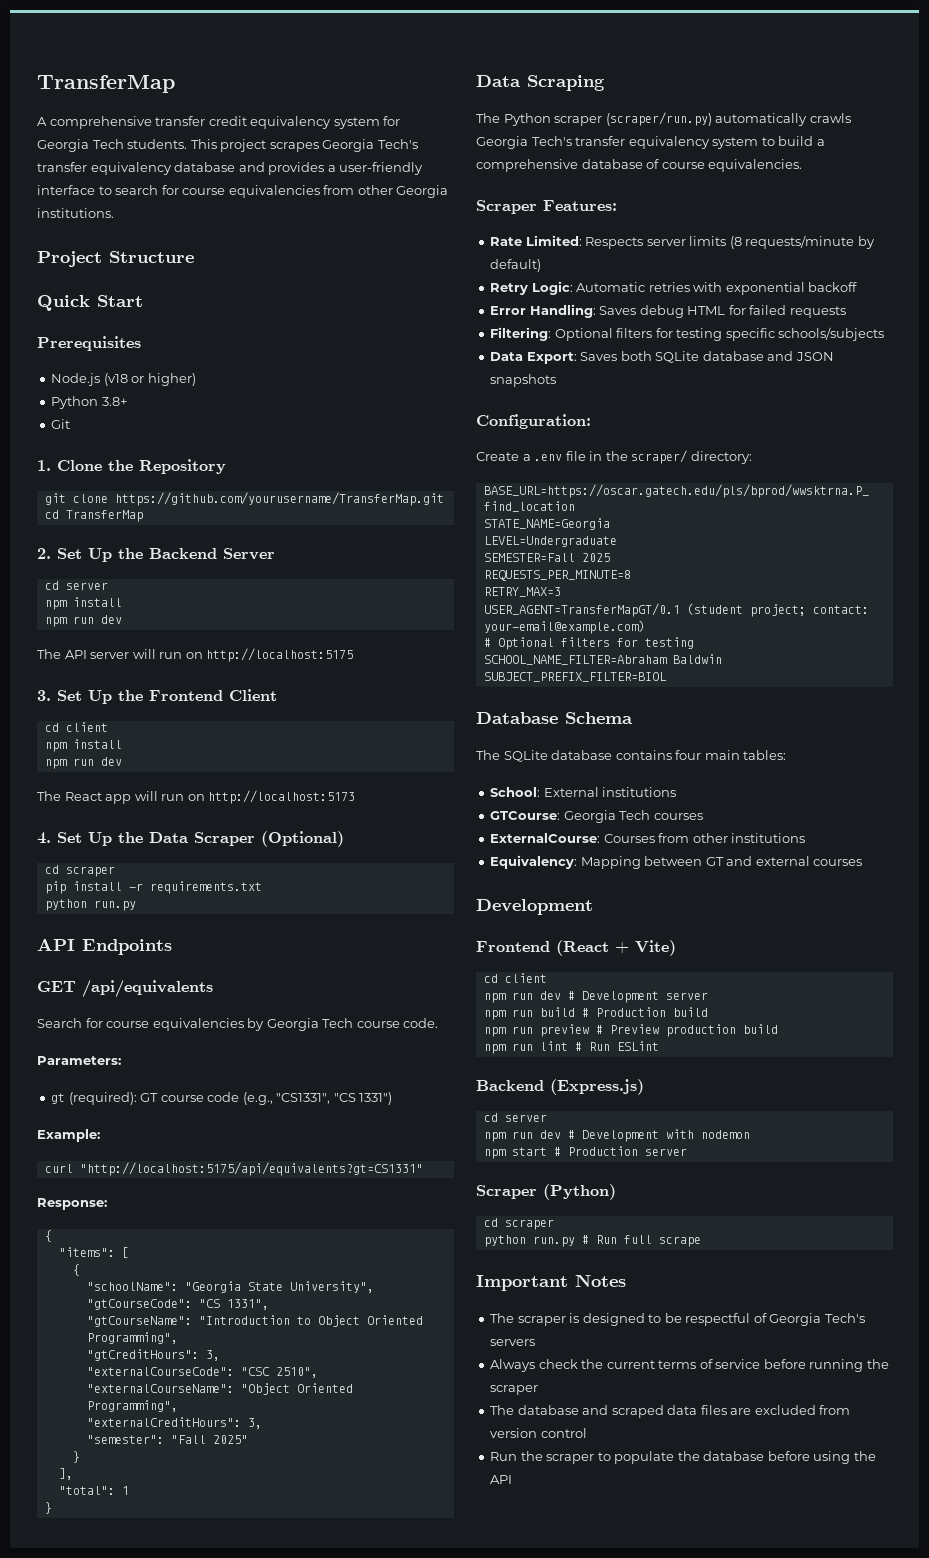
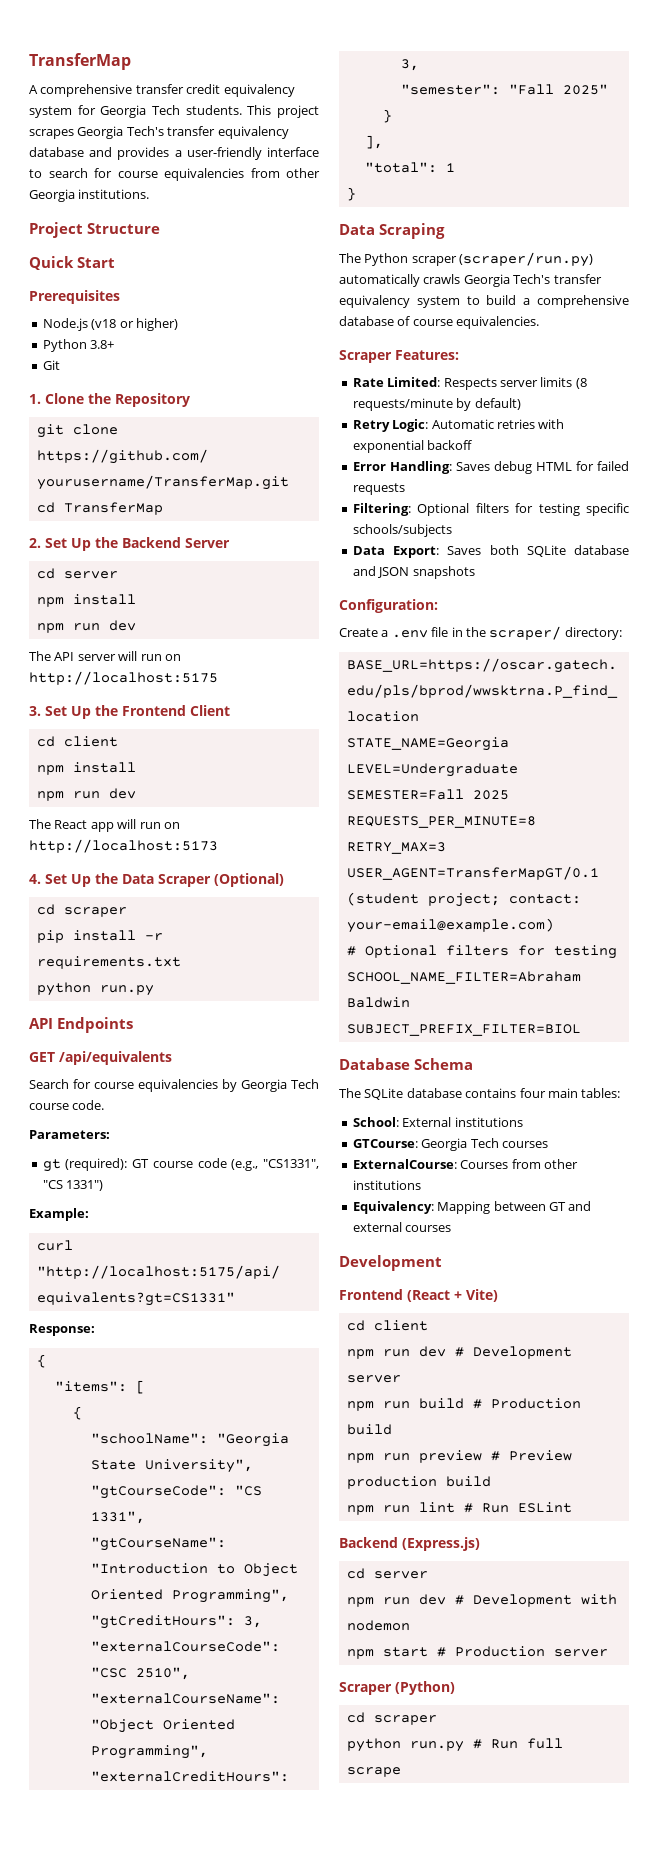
[476,1274,626,1291] [490,1313,865,1326] [490,1339,536,1346] [490,1359,889,1372] [490,1385,539,1395] [490,1405,851,1418] [490,1428,587,1438] [490,1451,876,1464] [490,1475,513,1484] // Important Notes // The scraper is designed to be respectful of Georgia Tech's servers // Always check the current terms of service before running the scraper // The database and scraped data files are excluded from version control // Run the scraper to populate the database before using the API -> (401, 1772) none

